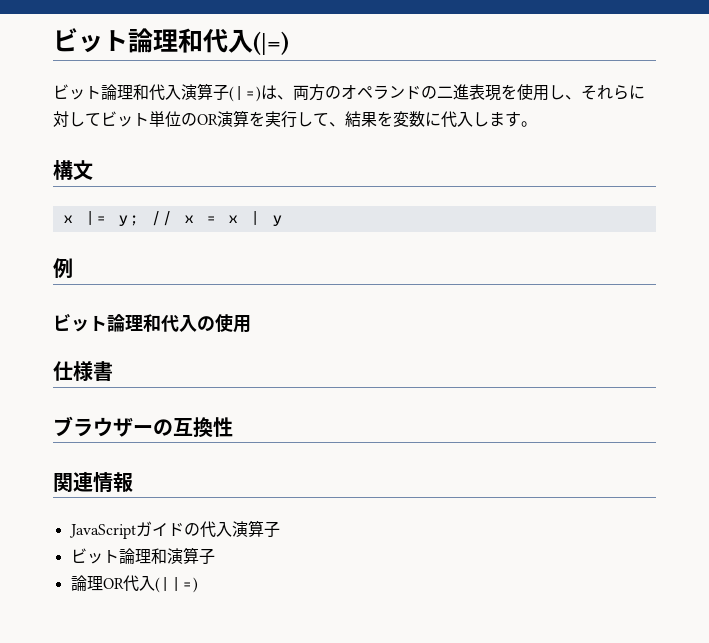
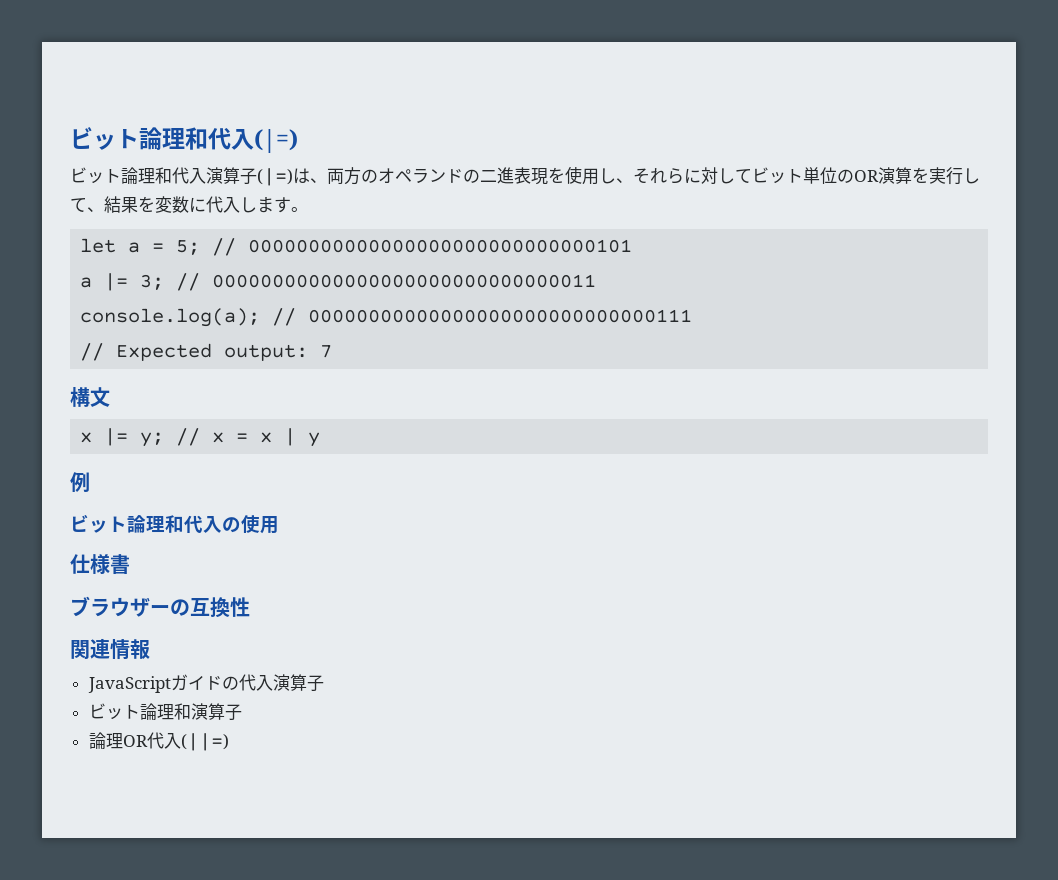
(537, 124) none -> [80,238,633,256] [80,273,597,291] [80,308,693,327] [80,343,333,361] // let a = 5; // 00000000000000000000000000000101 // a |= 3; // 00000000000000000000000000000011 // console.log(a); // 00000000000000000000000000000111 // // Expected output: 7

